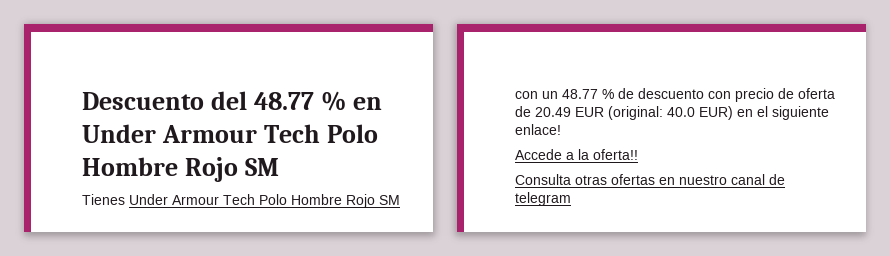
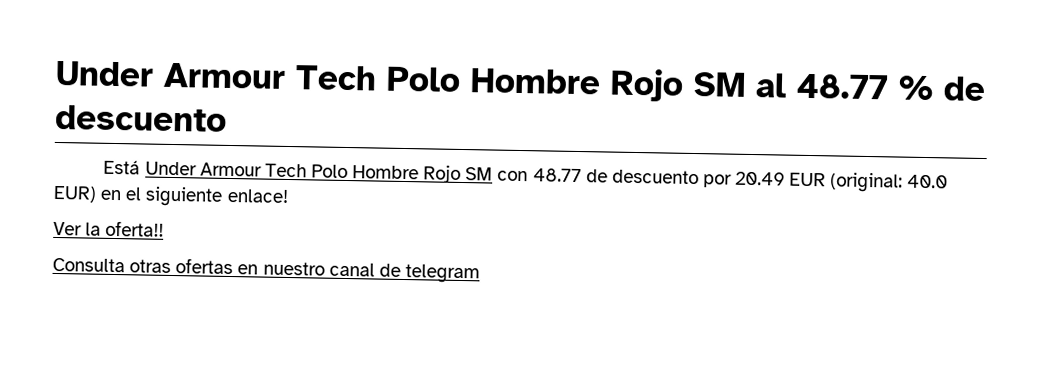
[82,91,382,111] [82,124,378,143] [82,157,279,182] [82,194,125,205] Descuento del 48.77 % en Under Armour Tech Polo Hombre Rojo SM // Tienes -> [55,60,986,102] [55,104,227,132] [103,159,141,175] Under Armour Tech Polo Hombre Rojo SM al 48.77 % de descuento // Está
[542,88,835,102] [515,106,531,117] un 48.77 % de descuento con precio de oferta de -> [532,168,732,188] 48.77 de descuento por
[515,149,574,160] Accede a -> [53,221,82,236] Ver

